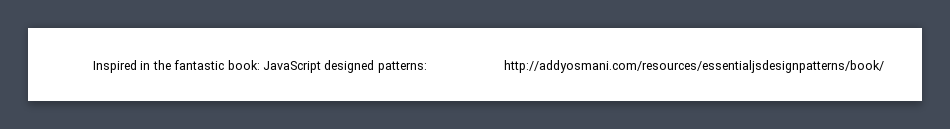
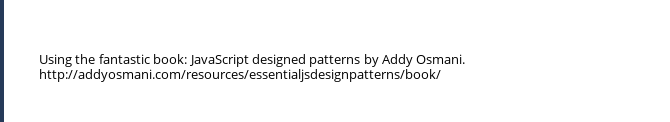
[93,60,151,73] Inspired in -> [39,54,72,67] Using
[377,61,427,73] patterns: -> [309,54,466,67] patterns by Addy Osmani.

